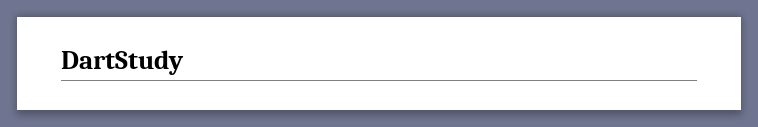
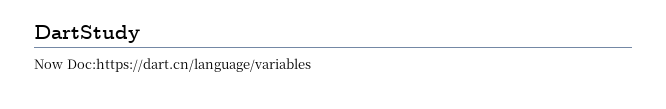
(184, 62) none -> [34,58,311,72] // Now Doc:https://dart.cn/language/variables

